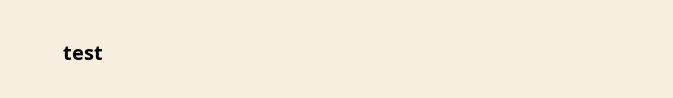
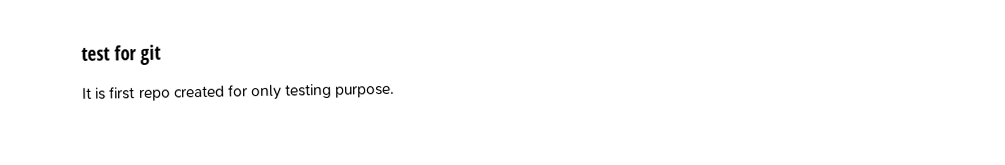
(103, 53) none -> [114,44,161,65] [82,83,396,102] for git // It is first repo created for only testing purpose.

